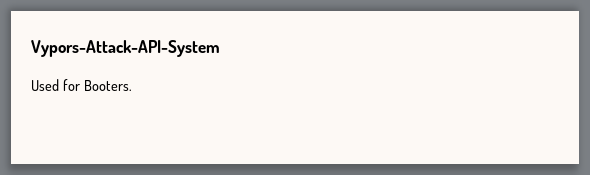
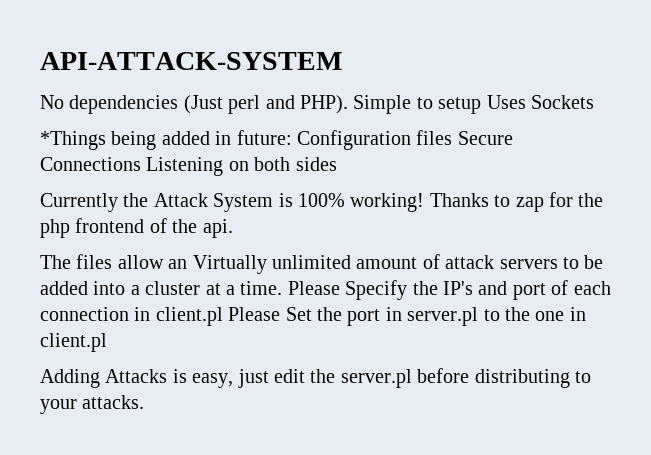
[31,40,220,57] [31,79,132,91] Vypors-Attack-API-System // Used for Booters. -> [40,52,342,70] [40,95,594,114] [40,130,513,150] [40,157,337,176] [40,192,604,212] [40,218,233,238] [40,254,604,274] [40,280,611,300] [40,307,586,326] [40,333,107,352] [40,368,591,388] [40,395,145,414] API-ATTACK-SYSTEM // No dependencies (Just perl and PHP). Simple to setup Uses Sockets // *Things being added in future: Configuration files Secure Connections Listening on both sides // Currently the Attack System is 100% working! Thanks to zap for the php frontend of the api. // The files allow an Virtually unlimited amount of attack servers to be added into a cluster at a time. Please Specify the IP's and port of each connection in client.pl Please Set the port in server.pl to the one in client.pl // Adding Attacks is easy, just edit the server.pl before distributing to your attacks.

